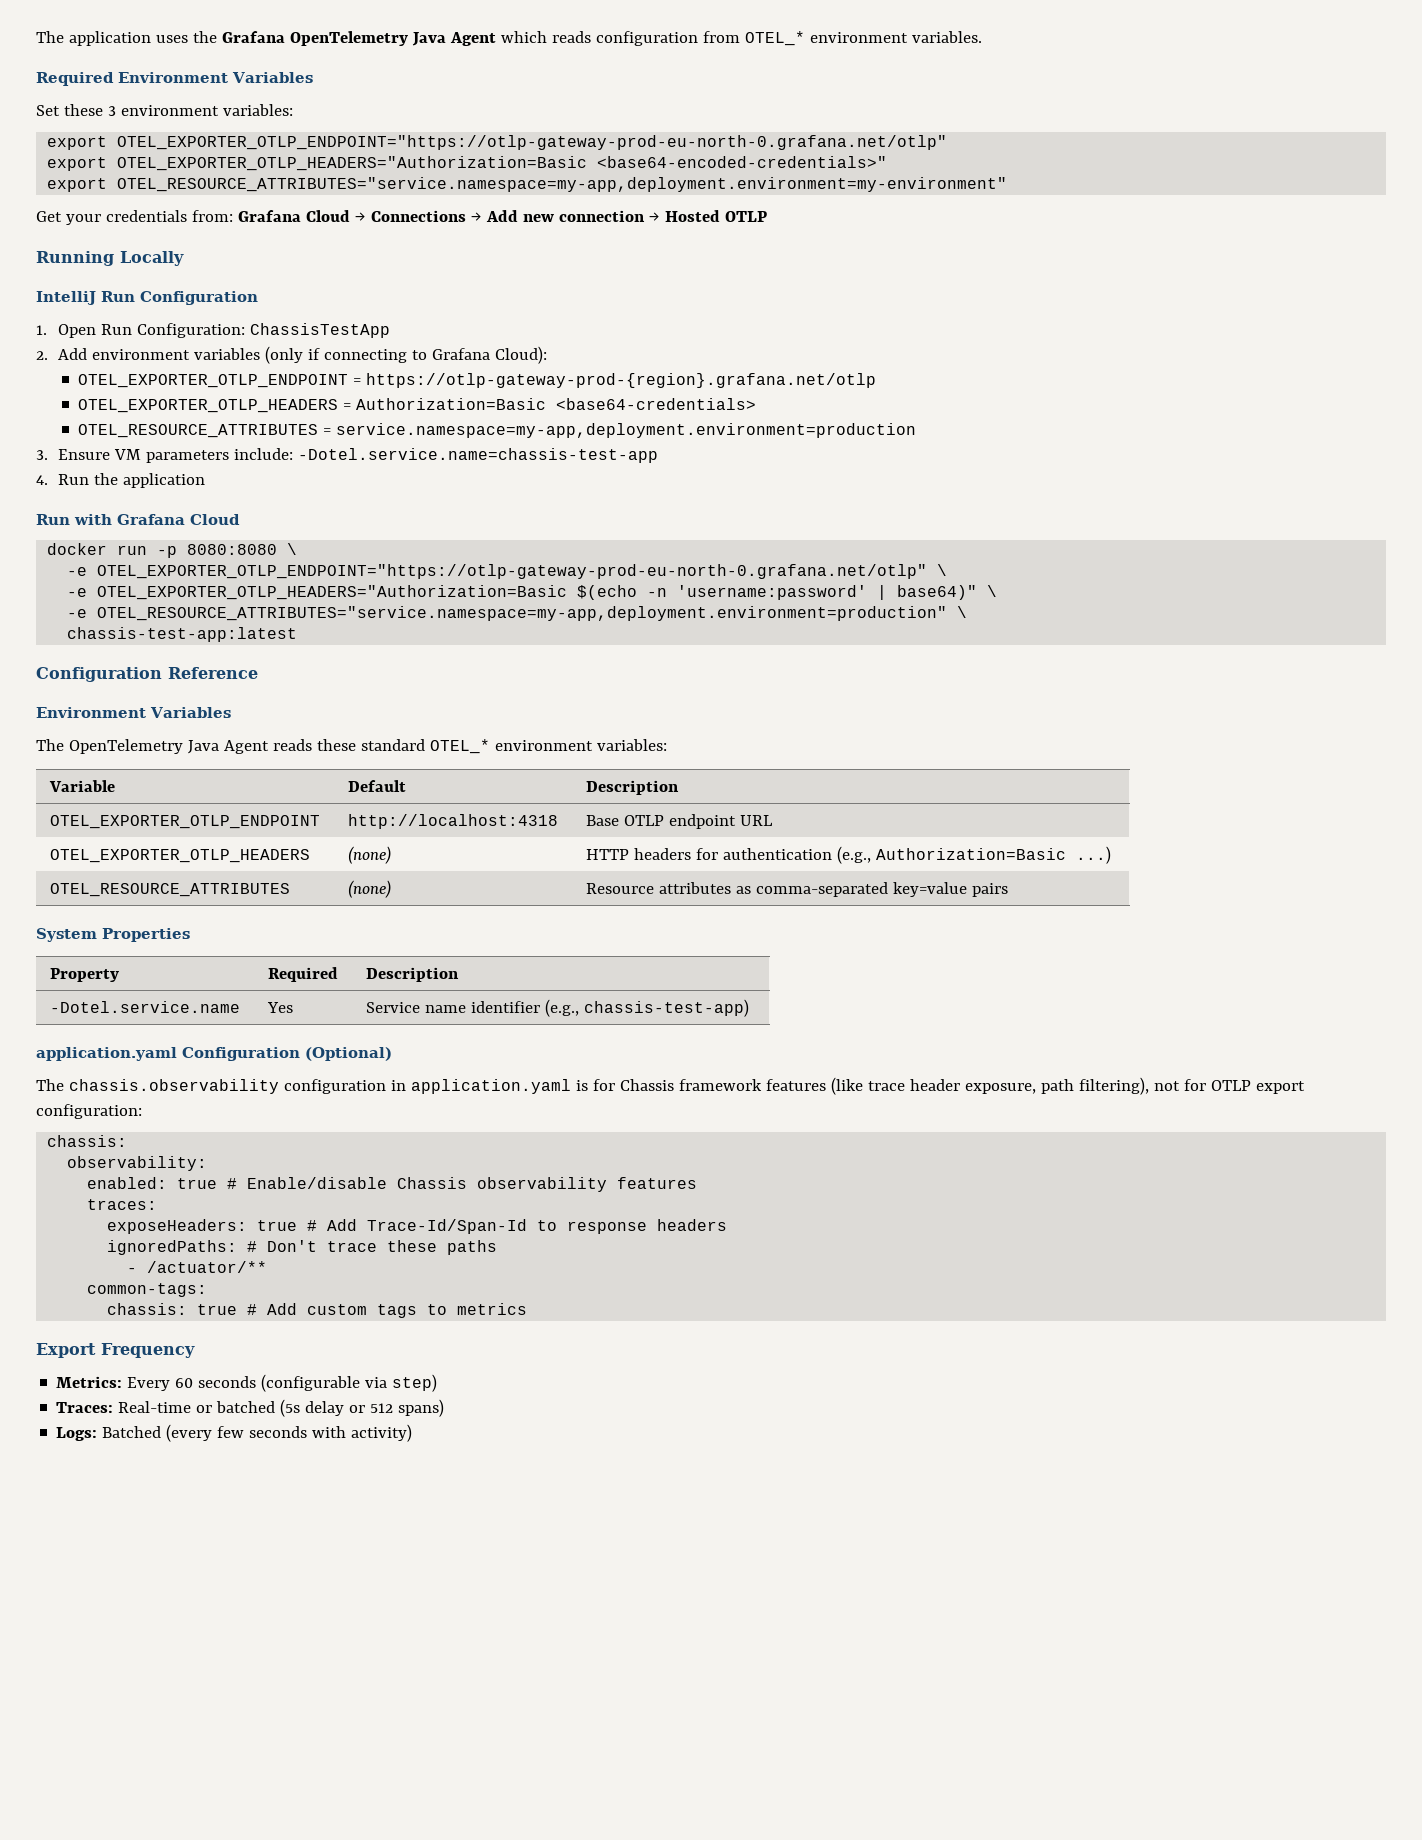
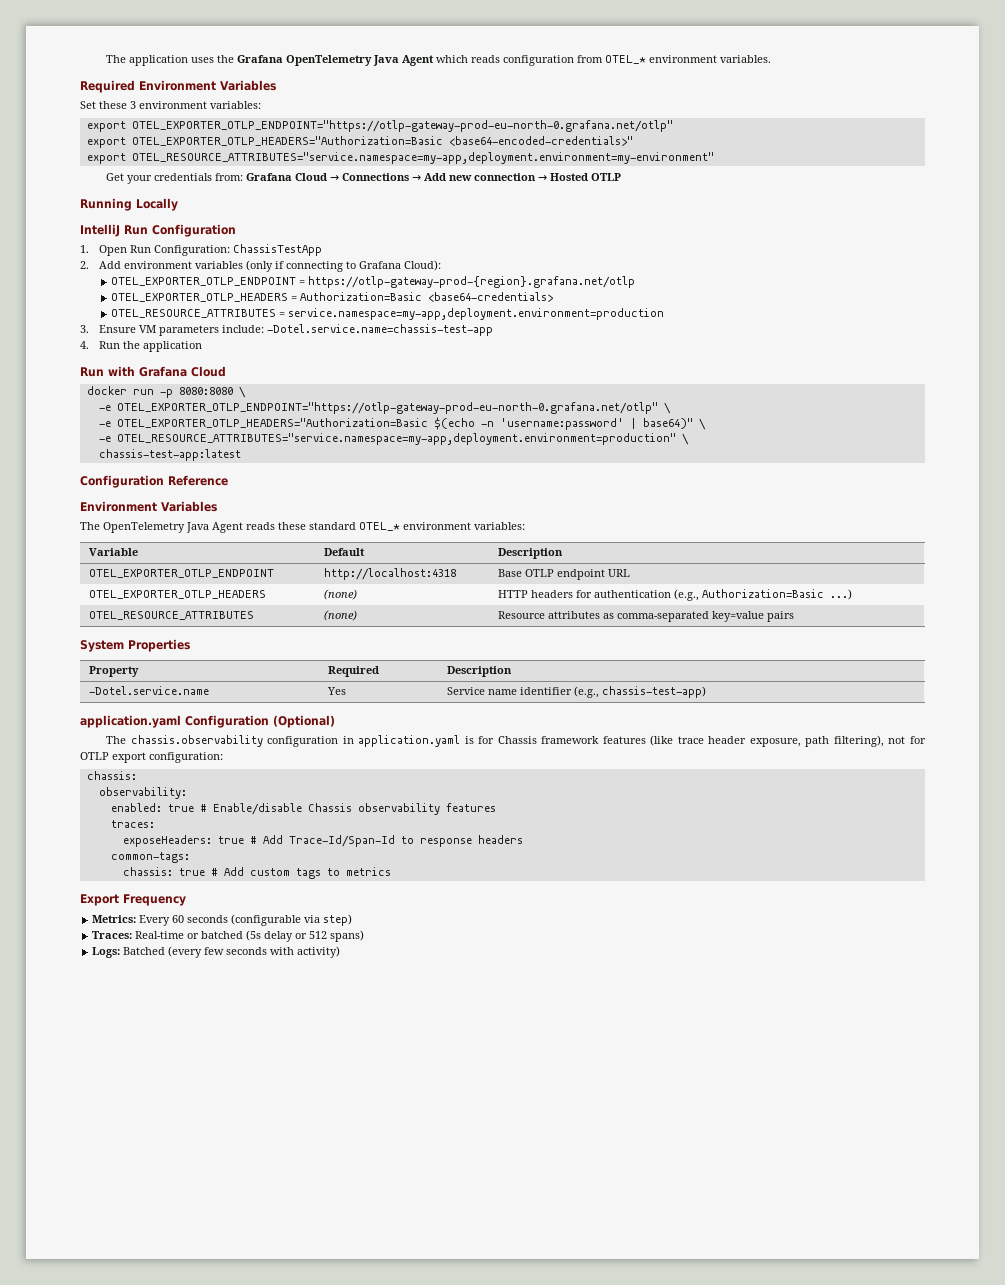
[107,1240,498,1255] [127,1261,268,1273] // ignoredPaths: # Don't trace these paths // - /actuator/** -> (523, 839) none

